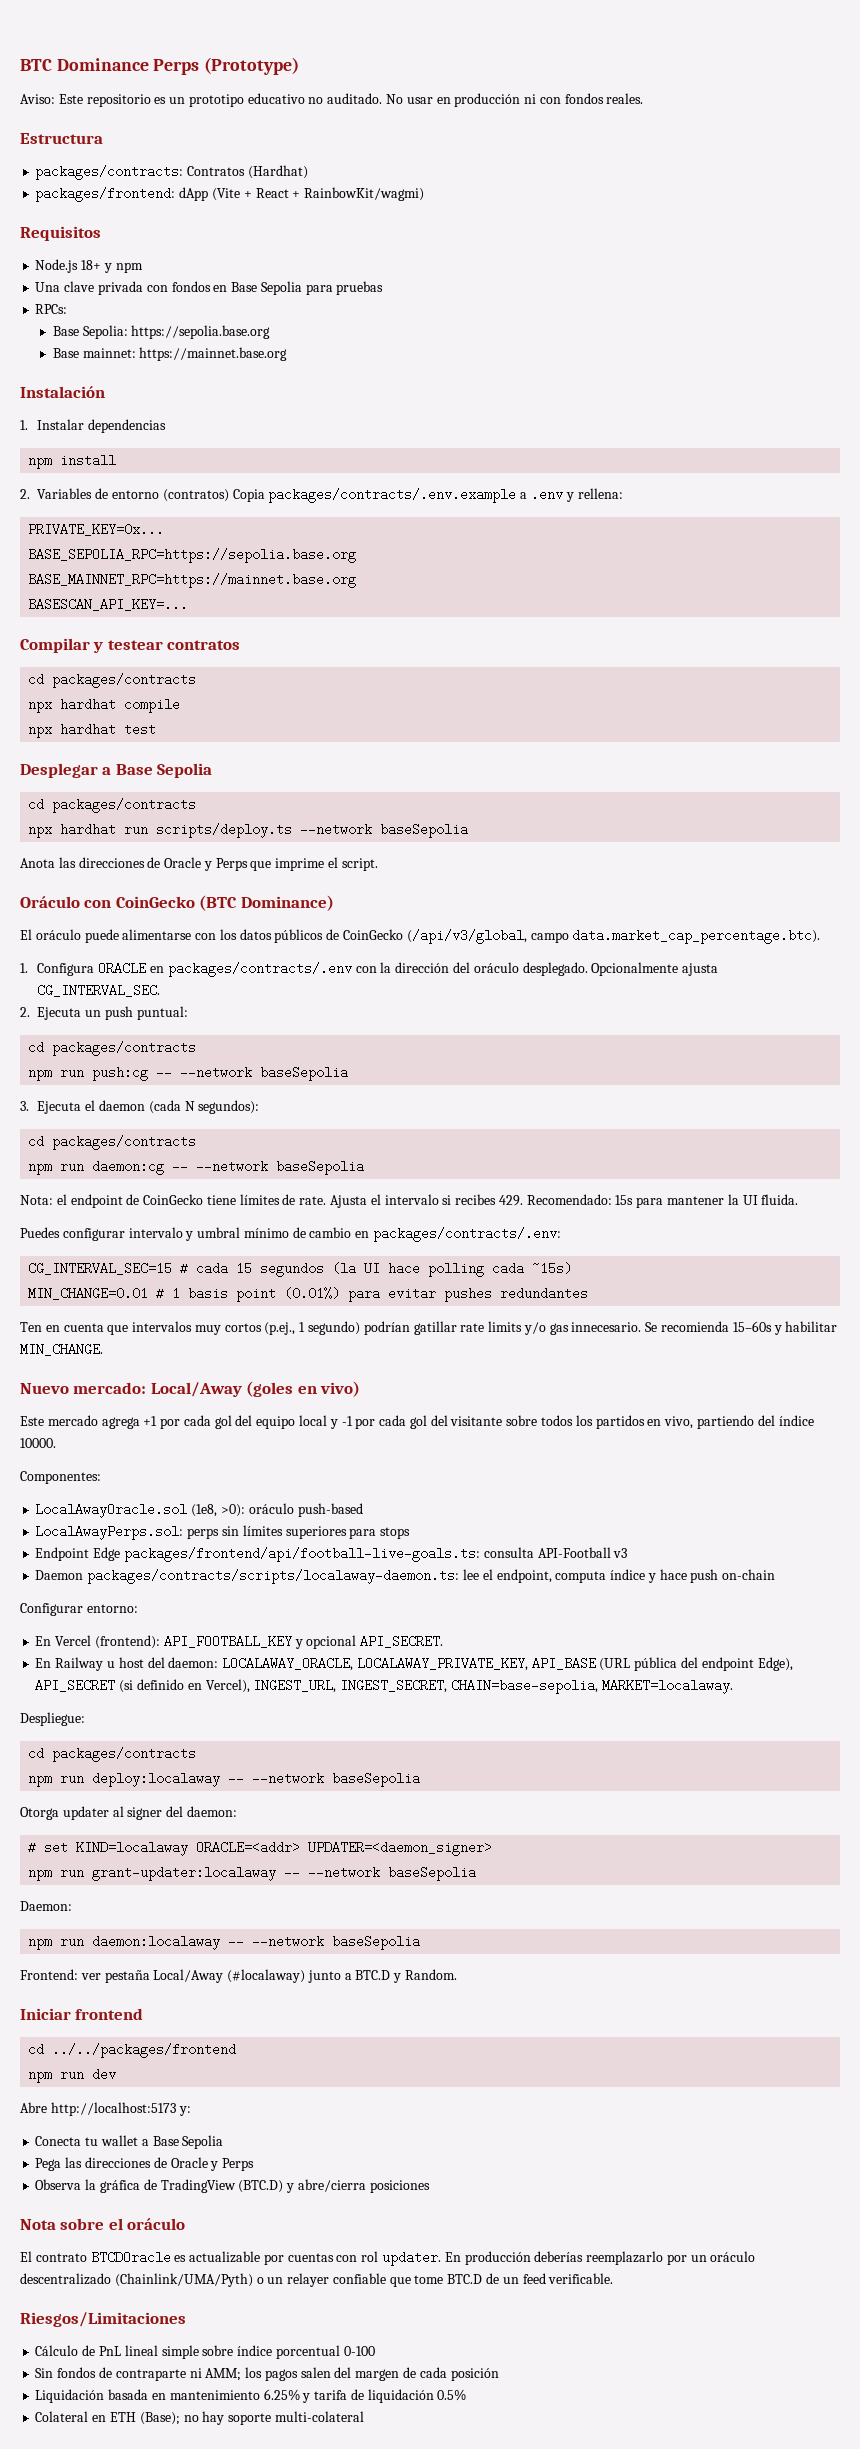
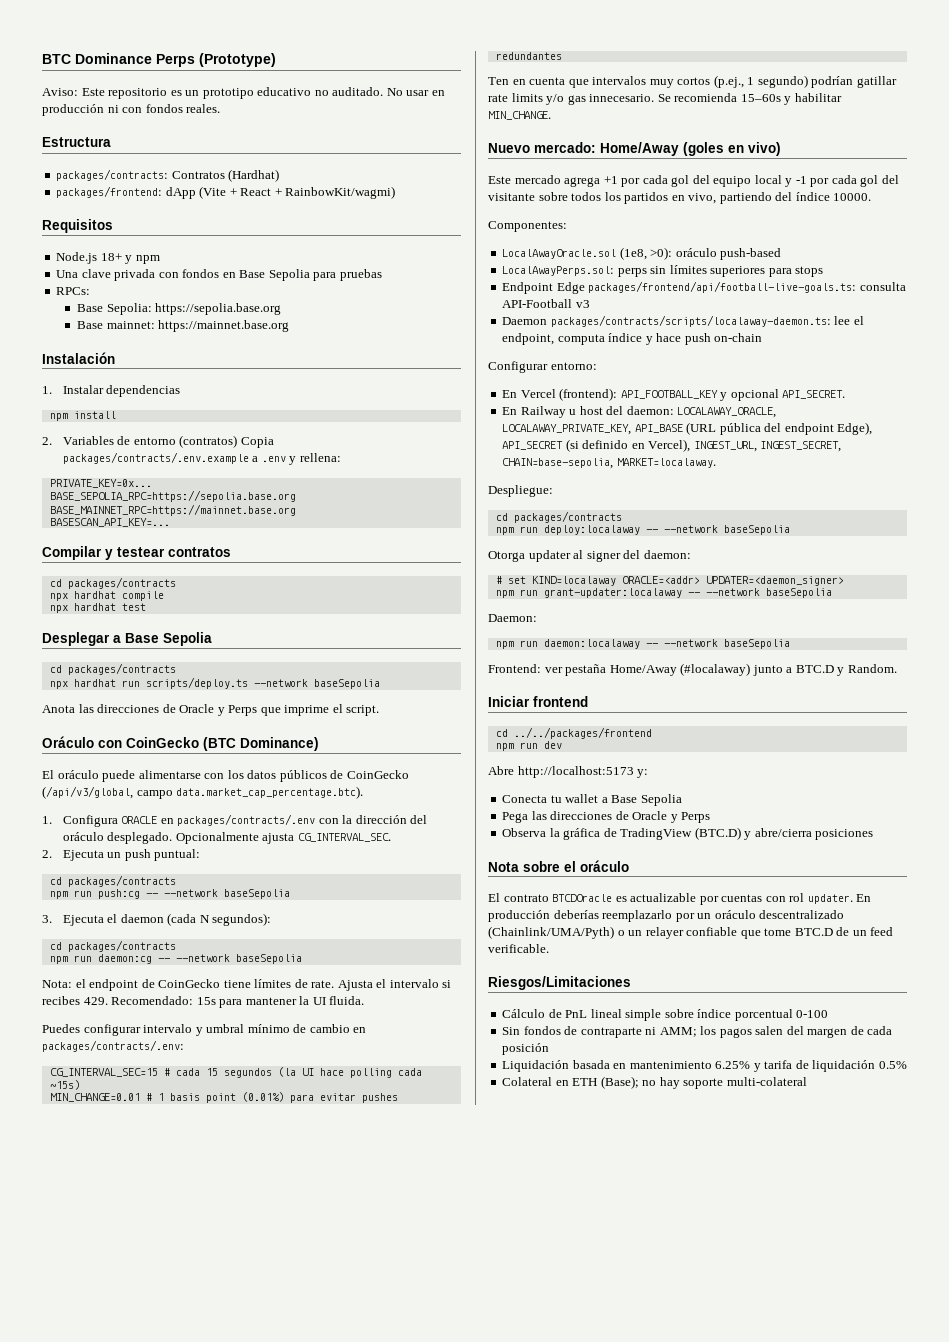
[150,1382,242,1397] Local/Away -> [600,142,679,156] Home/Away
[153,1969,224,1983] Local/Away -> [609,665,677,676] Home/Away

